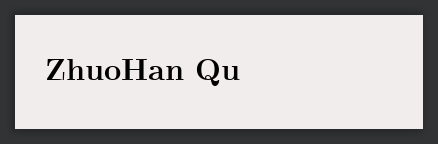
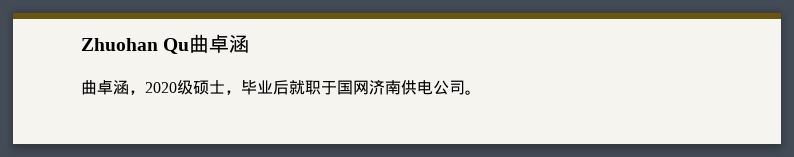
[45,59,240,86] ZhuoHan Qu -> [81,34,250,54] [81,80,481,95] Zhuohan Qu曲卓涵 // 曲卓涵，2020级硕士，毕业后就职于国网济南供电公司。

